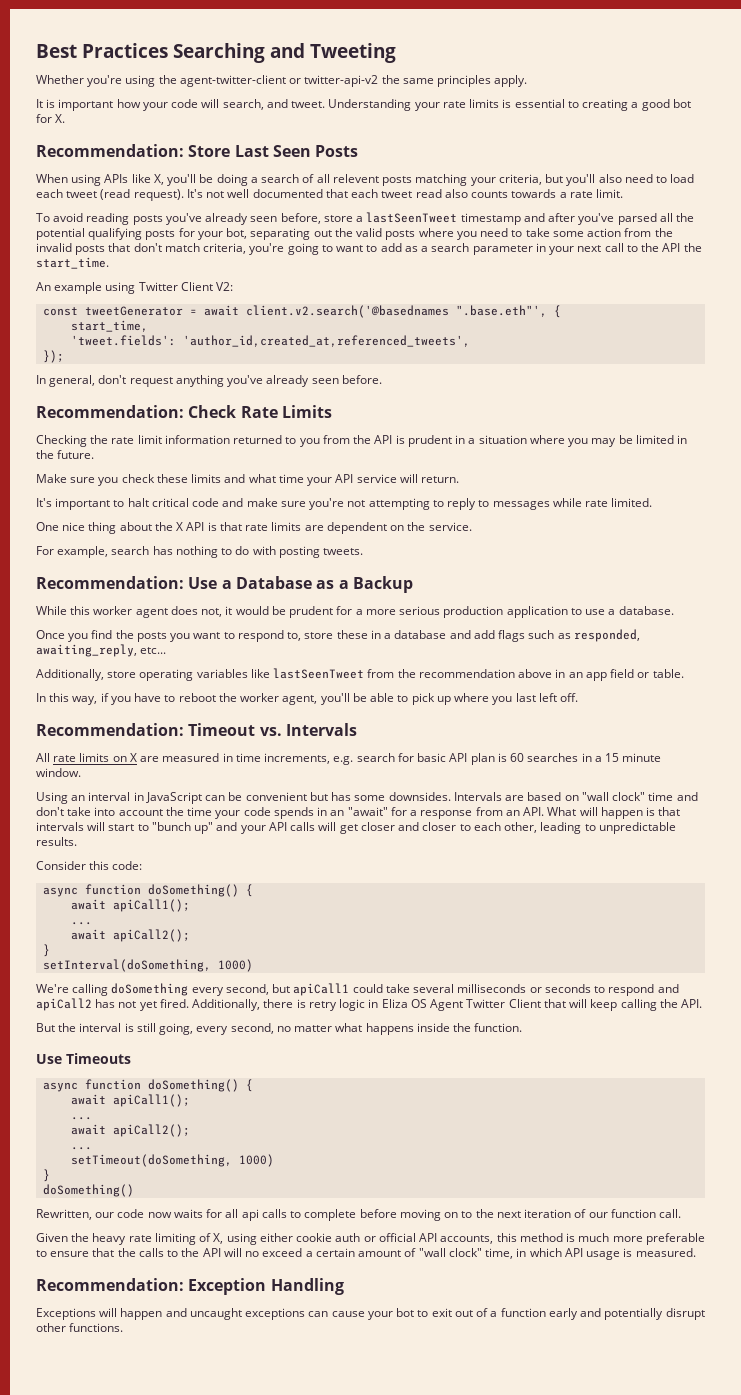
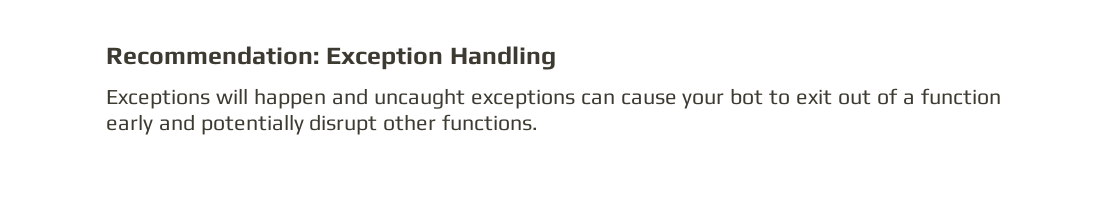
[36,43,396,63] [36,75,528,87] [36,99,691,111] [36,114,66,123] [36,144,359,157] [36,174,695,186] [36,189,624,201] [36,212,695,225] [36,228,673,240] [36,243,702,255] [36,257,109,269] [36,282,234,294] [43,305,562,318] [71,320,149,332] [71,335,471,347] [43,350,65,363] [36,375,382,387] [36,405,332,418] [36,435,688,447] [36,450,95,459] [36,474,460,486] [36,498,653,510] [36,522,472,534] [36,546,364,558] [36,576,413,593] [36,606,674,618] [36,629,640,642] [36,644,167,657] [36,668,684,681] [36,693,579,705] [36,723,357,736] [36,753,662,765] [36,768,81,777] [36,792,698,804] [36,807,681,819] [36,822,676,834] [36,837,77,846] [36,861,143,870] [43,884,254,897] [71,899,191,912] [71,922,93,925] [71,929,191,942] [43,944,51,957] [43,959,254,972] [36,983,679,996] [36,998,703,1011] [36,1023,523,1035] [36,1053,131,1064] [43,1079,254,1092] [71,1094,191,1107] [71,1117,93,1120] [71,1124,191,1137] [71,1147,93,1150] [71,1154,275,1167] [43,1169,51,1182] [43,1184,135,1197] [36,1209,682,1221] [36,1233,705,1245] [36,1248,696,1260] Best Practices Searching and Tweeting // Whether you're using the agent-twitter-client or twitter-api-v2 the same principles apply. // It is important how your code will search, and tweet. Understanding your rate limits is essential to creating a good bot for X. // Recommendation: Store Last Seen Posts // When using APIs like X, you'll be doing a search of all relevent posts matching your criteria, but you'll also need to load each tweet (read request). It's not well documented that each tweet read also counts towards a rate limit. // To avoid reading posts you've already seen before, store a lastSeenTweet timestamp and after you've parsed all the potential qualifying posts for your bot, separating out the valid posts where you need to take some action from the invalid posts that don't match criteria, you're going to want to add as a search parameter in your next call to the API the start_time. // An example using Twitter Client V2: // const tweetGenerator = await client.v2.search('@basednames ".base.eth"', { // start_time, // 'tweet.fields': 'author_id,created_at,referenced_tweets', // }); // In general, don't request anything you've already seen before. // Recommendation: Check Rate Limits // Checking the rate limit information returned to you from the API is prudent in a situation where you may be limited in the future. // Make sure you check these limits and what time your API service will return. // It's important to halt critical code and make sure you're not attempting to reply to messages while rate limited. // One nice thing about the X API is that rate limits are dependent on the service. // For example, search has nothing to do with posting tweets. // Recommendation: Use a Database as a Backup // While this worker agent does not, it would be prudent for a more serious production application to use a database. // Once you find the posts you want to respond to, store these in a database and add flags such as responded, awaiting_reply, etc... // Additionally, store operating variables like lastSeenTweet from the recommendation above in an app field or table. // In this way, if you have to reboot the worker agent, you'll be able to pick up where you last left off. // Recommendation: Timeout vs. Intervals // All rate limits on X are measured in time increments, e.g. search for basic API plan is 60 searches in a 15 minute window. // Using an interval in JavaScript can be convenient but has some downsides. Intervals are based on "wall clock" time and don't take into account the time your code spends in an "await" for a response from an API. What will happen is that intervals will start to "bunch up" and your API calls will get closer and closer to each other, leading to unpredictable results. // Consider this code: // async function doSomething() { // await apiCall1(); // ... // await apiCall2(); // } // setInterval(doSomething, 1000) // We're calling doSomething every second, but apiCall1 could take several milliseconds or seconds to respond and apiCall2 has not yet fired. Additionally, there is retry logic in Eliza OS Agent Twitter Client that will keep calling the API. // But the interval is still going, every second, no matter what happens inside the function. // Use Timeouts // async function doSomething() { // await apiCall1(); // ... // await apiCall2(); // ... // setTimeout(doSomething, 1000) // } // doSomething() // Rewritten, our code now waits for all api calls to complete before moving on to the next iteration of our function call. // Given the heavy rate limiting of X, using either cookie auth or official API accounts, this method is much more preferable to ensure that the calls to the API will no exceed a certain amount of "wall clock" time, in which API usage is measured. // -> (106, 55) none

